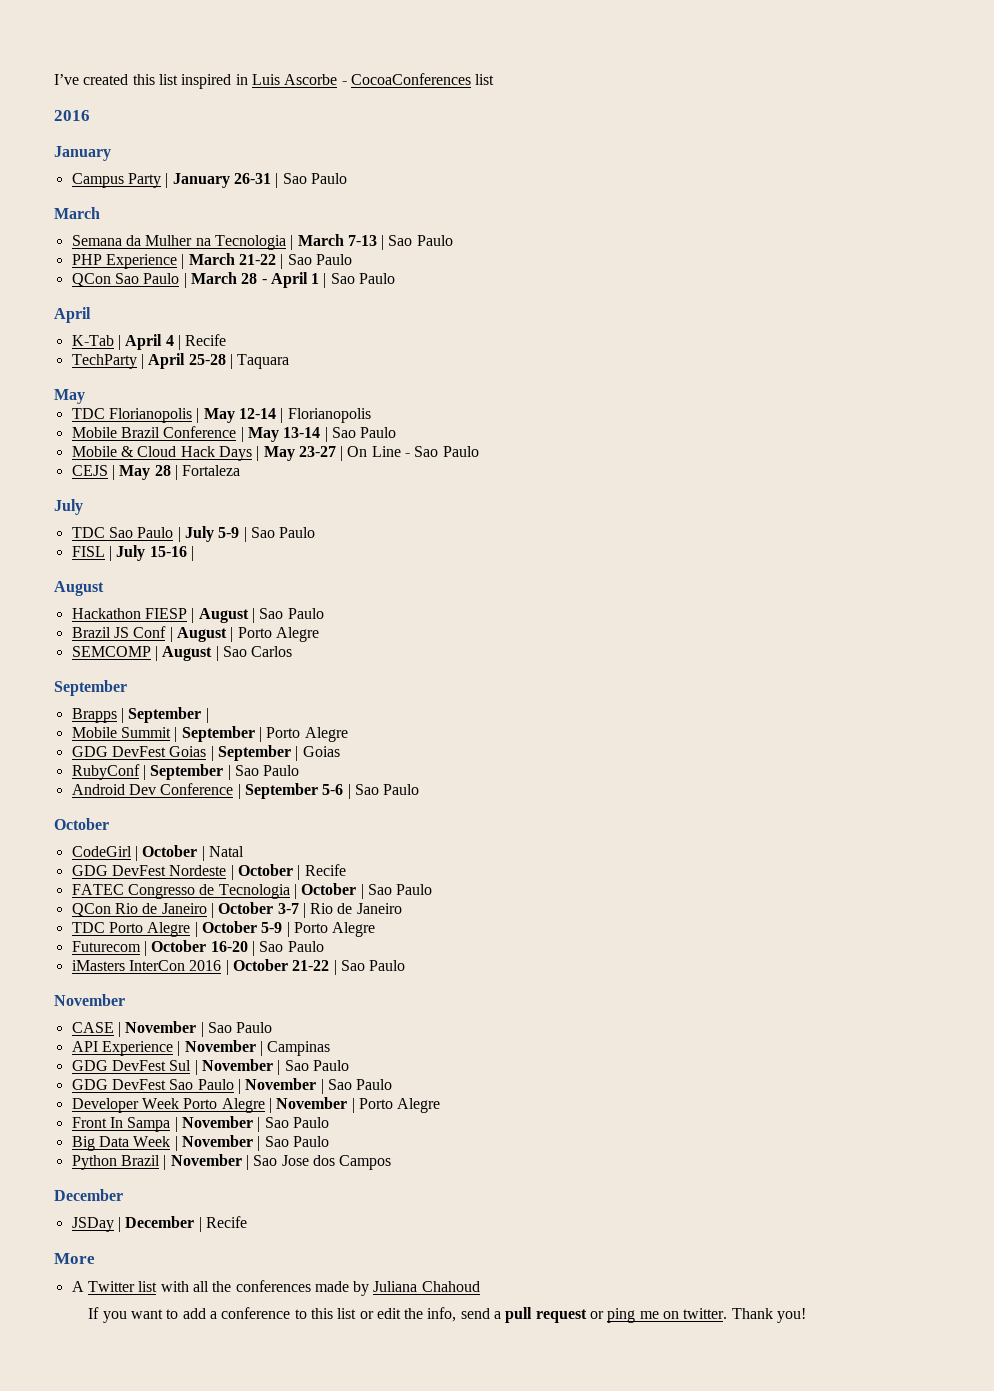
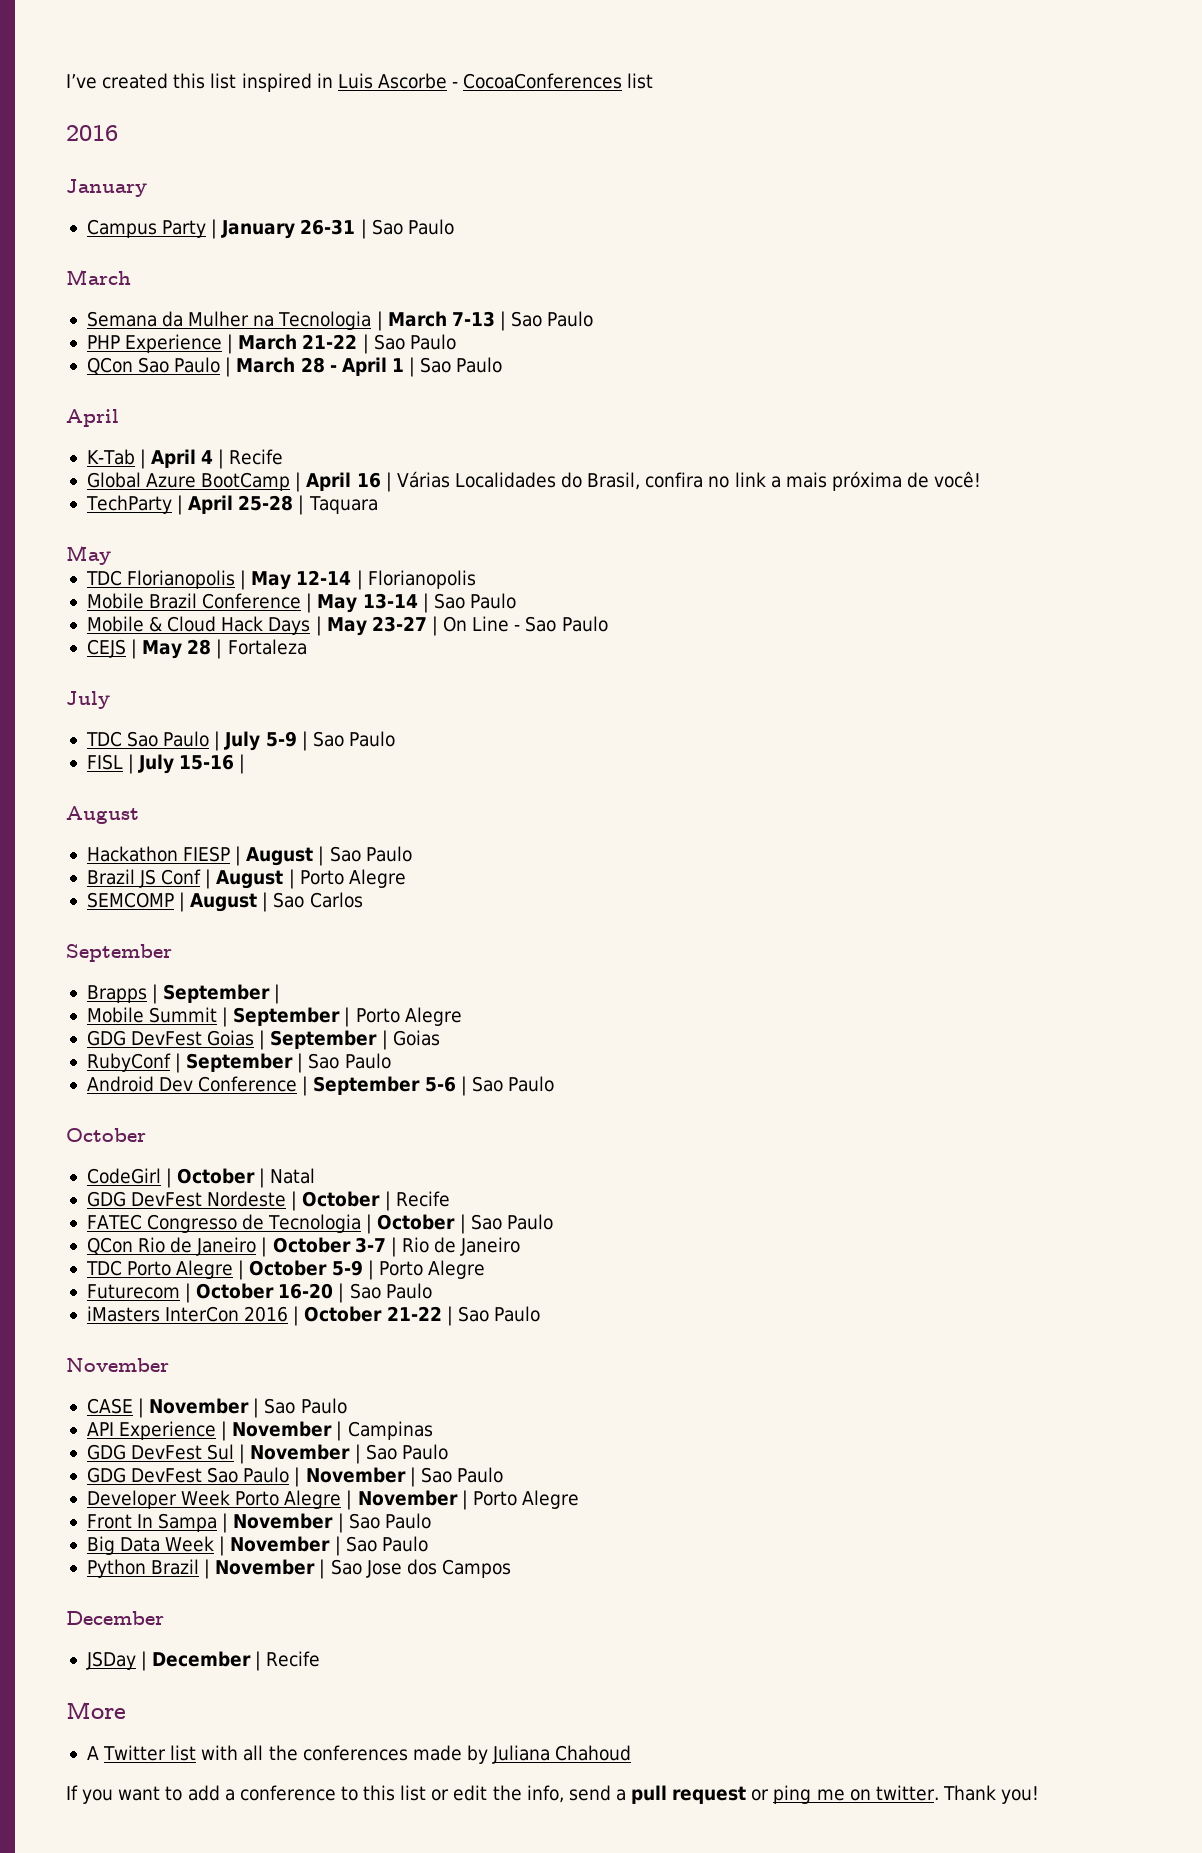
(227, 340) none -> [86,471,982,492] // Global Azure BootCamp | April 16 | Várias Localidades do Brasil, confira no link a mais próxima de você!

